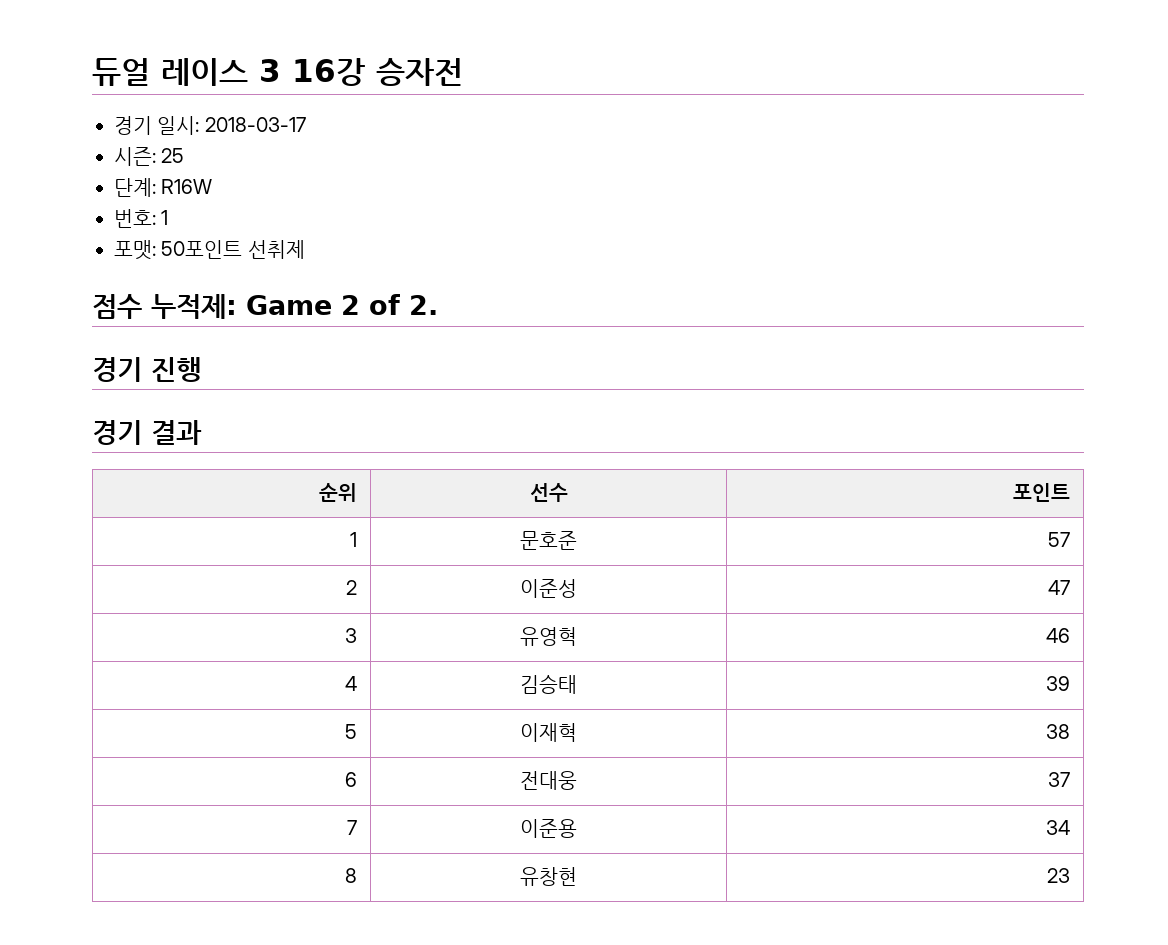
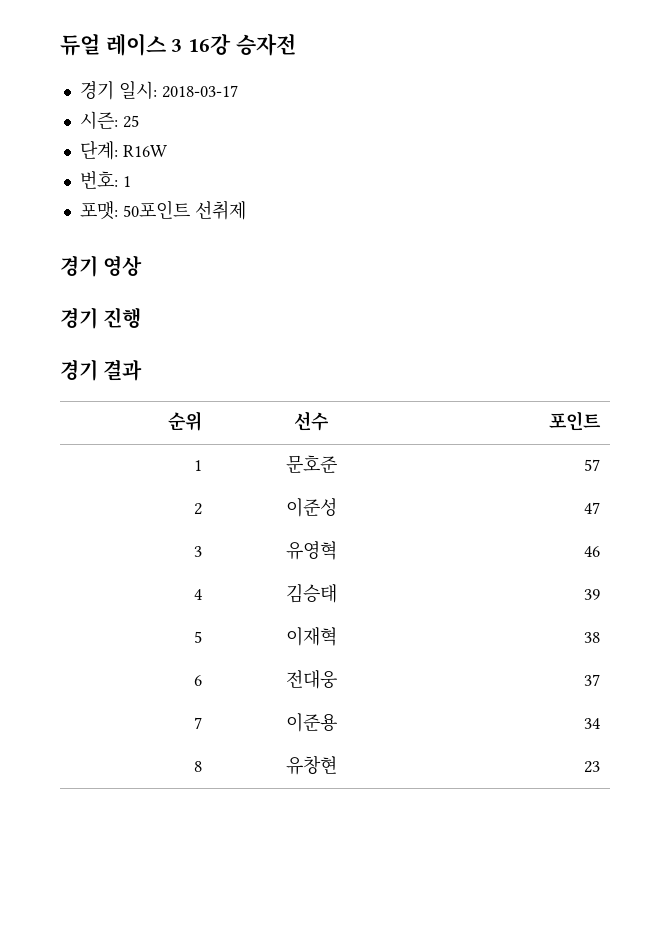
[92,294,438,319] 점수 누적제: Game 2 of 2. -> [60,255,143,277] 경기 영상

